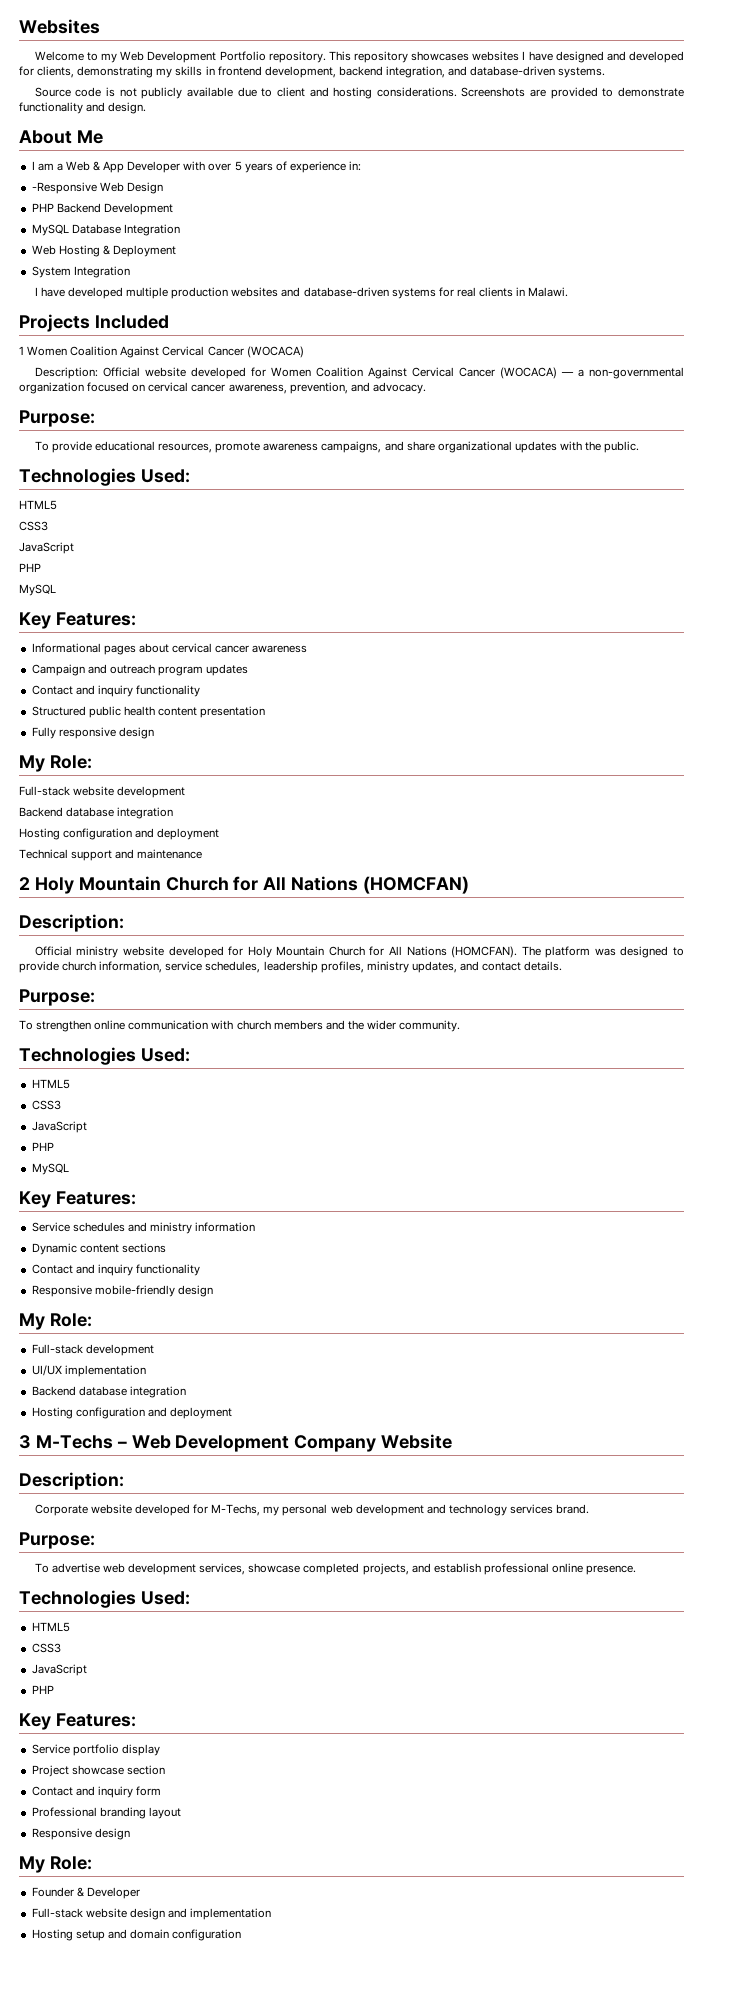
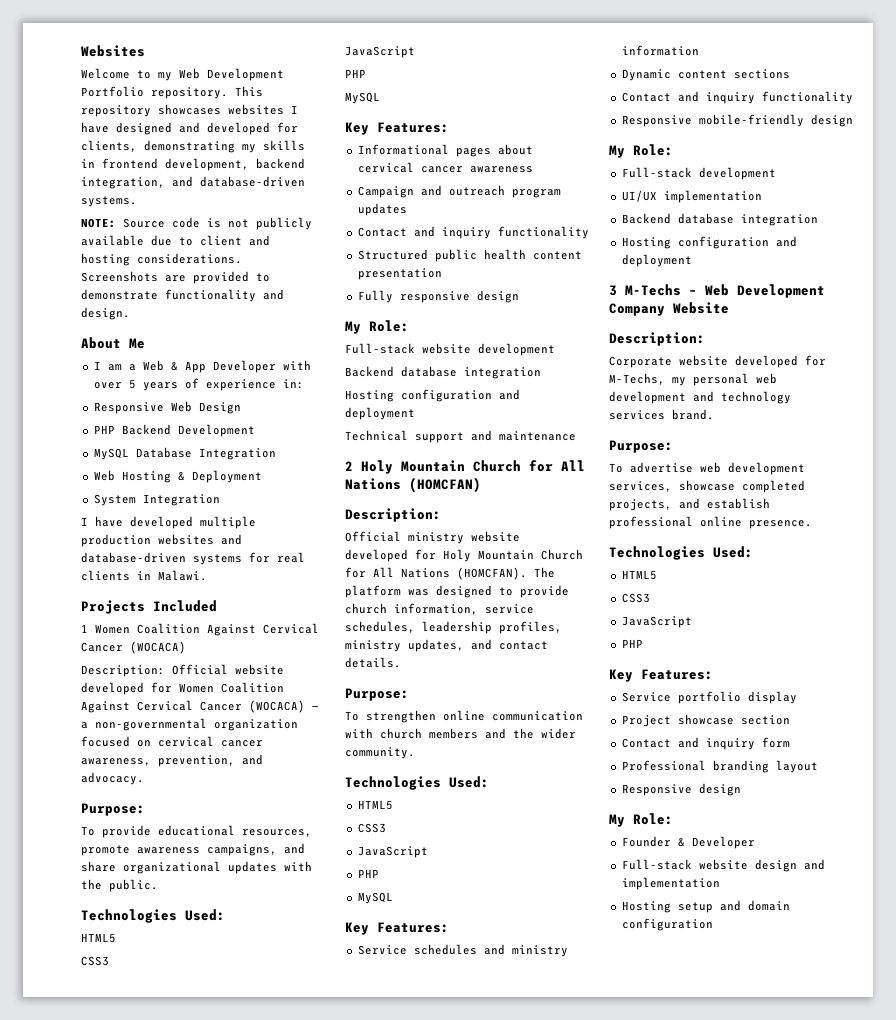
(606, 72) none -> [81,218,116,228] NOTE:
[31,182,97,194] -Responsive -> [93,402,164,414] Responsive

